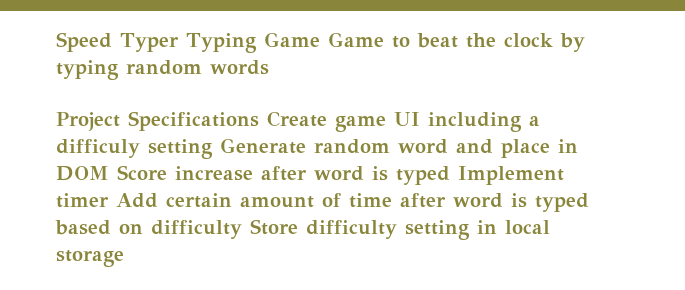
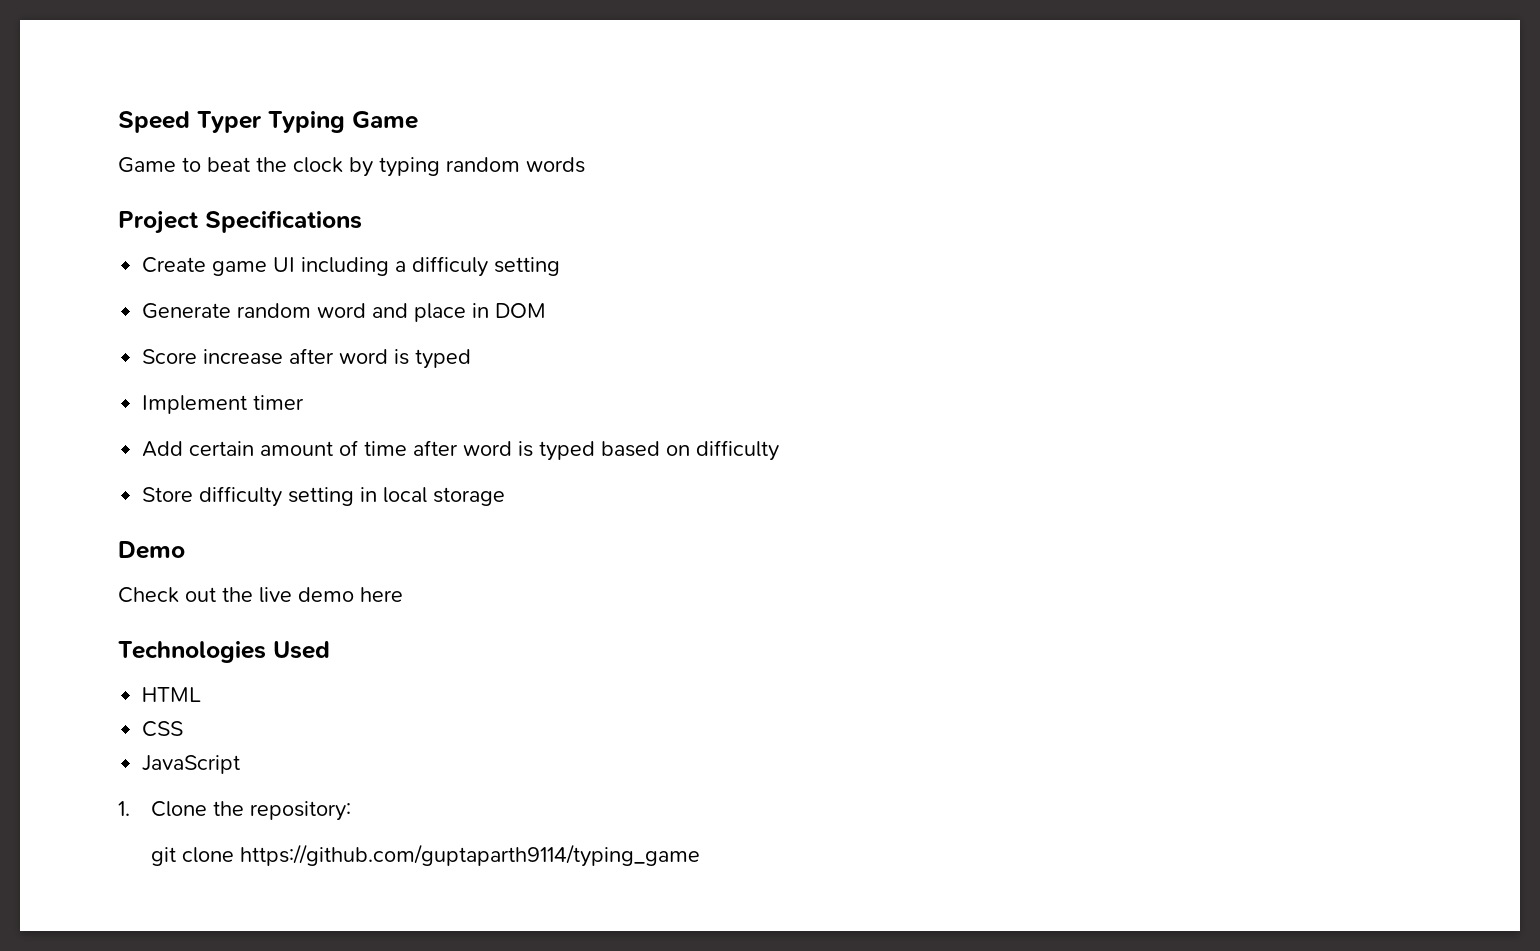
(320, 39) none -> (418, 120) //
(259, 121) none -> (362, 221) //
(213, 149) none -> (561, 266) //
(109, 173) none -> (547, 310) //
(450, 175) none -> (472, 359) //
(109, 200) none -> (305, 402) //
(242, 229) none -> (780, 450) //
(124, 258) none -> [118,541,185,559] [118,587,403,603] [118,641,330,663] [142,687,202,702] [142,721,184,737] [142,755,241,774] [118,801,351,821] [150,844,700,867] // Demo // Check out the live demo here // Technologies Used // HTML // CSS // JavaScript // 1. Clone the repository: // git clone https://github.com/guptaparth9114/typing_game

